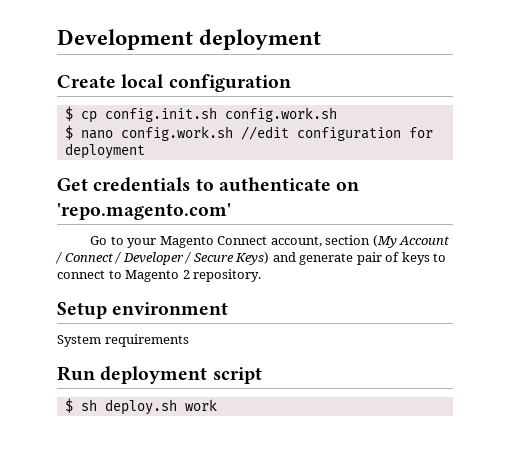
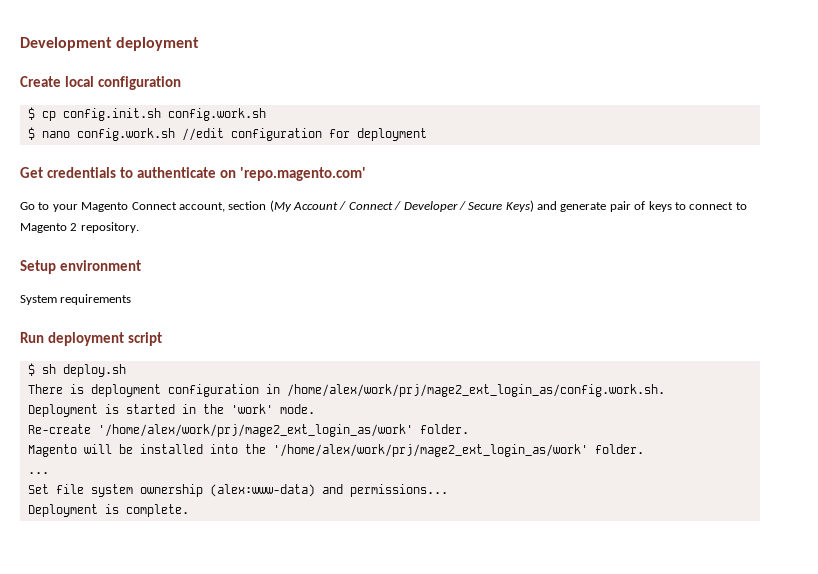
[184,399,217,411] work -> [27,384,665,397] [27,404,315,417] [27,424,469,437] [27,444,644,457] [27,472,49,474] [27,484,448,497] [27,504,189,517] // There is deployment configuration in /home/alex/work/prj/mage2_ext_login_as/config.work.sh. // Deployment is started in the 'work' mode. // Re-create '/home/alex/work/prj/mage2_ext_login_as/work' folder. // Magento will be installed into the '/home/alex/work/prj/mage2_ext_login_as/work' folder. // ... // Set file system ownership (alex:www-data) and permissions... // Deployment is complete.

